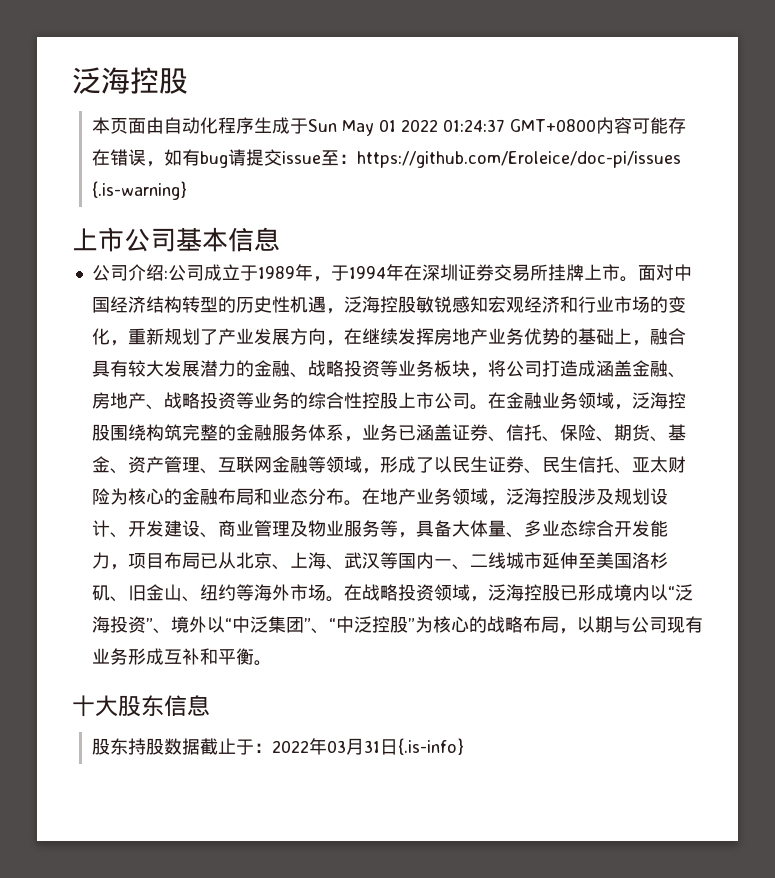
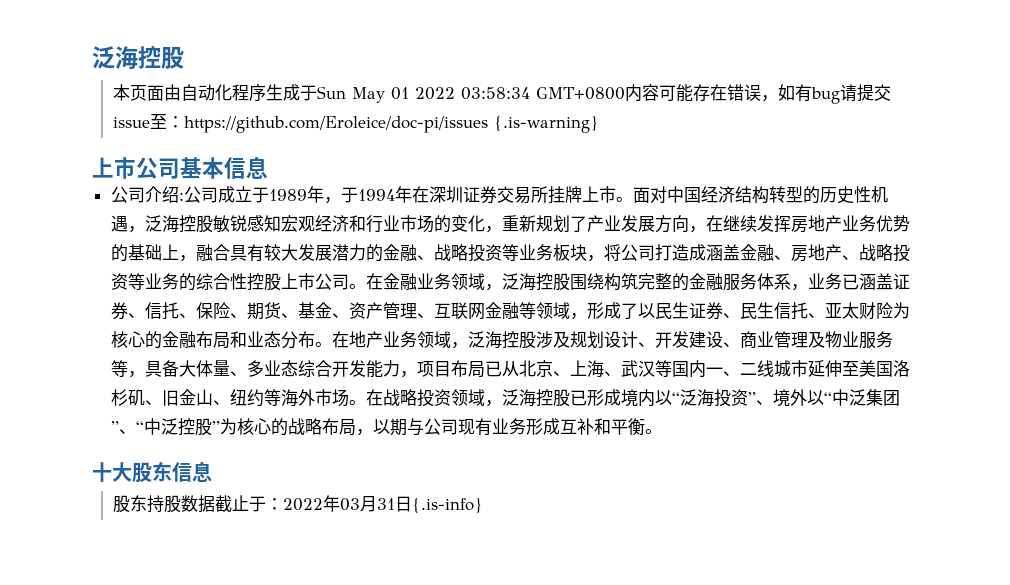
[443,119,506,132] 01:24:37 -> [460,87,530,100] 03:58:34

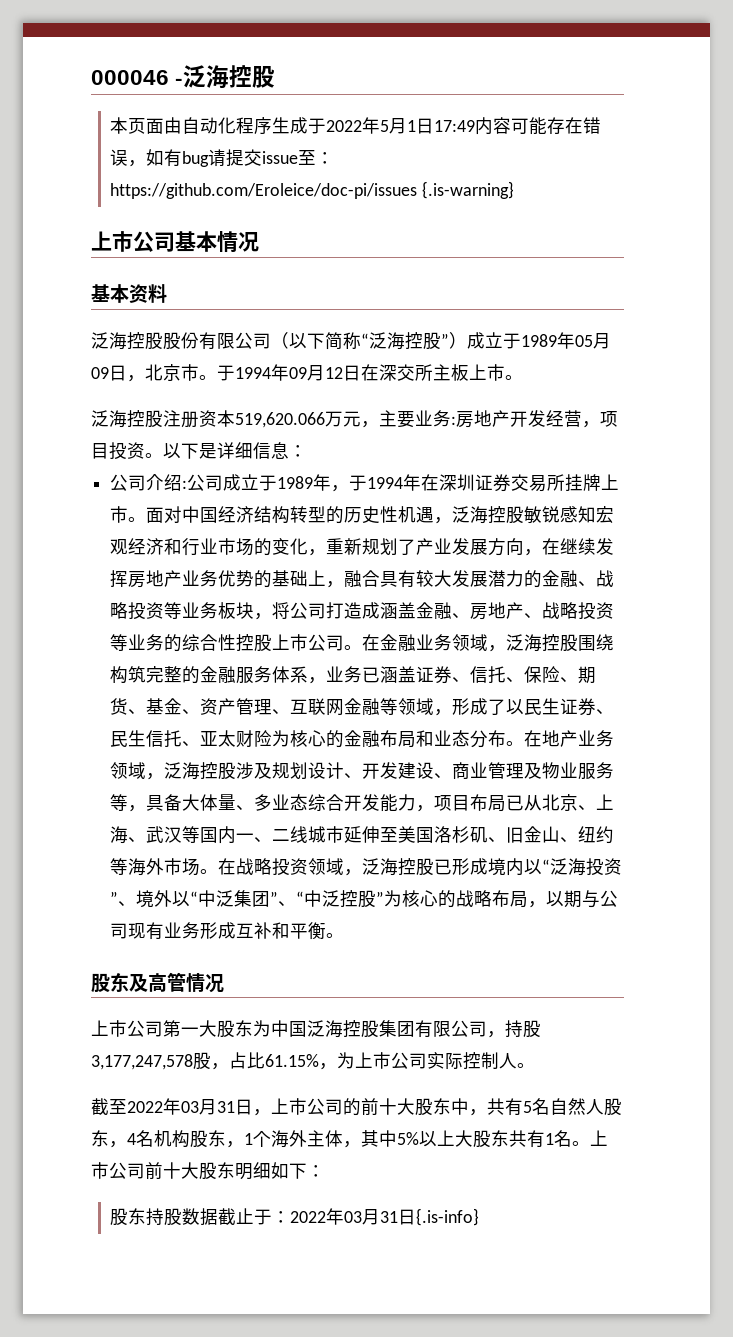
(92, 57) none -> [91,70,184,85] 000046 -
[316,86,625,103] Sun May 01 2022 03:58:34 GMT+0800 -> [326,117,476,134] 2022年5月1日17:49
[224,156,268,179] 信息 -> [217,231,259,253] [91,284,167,303] [91,332,611,350] [91,364,523,382] [91,410,618,428] [91,442,307,460] 情况 // 基本资料 // 泛海控股股份有限公司（以下简称“泛海控股”）成立于1989年05月09日，北京市。于1994年09月12日在深交所主板上市。 // 泛海控股注册资本519,620.066万元，主要业务:房地产开发经营，项目投资。以下是详细信息：
[92,461,212,483] 十大股东信息 -> [91,972,224,993] [91,1020,541,1038] [91,1052,535,1070] [91,1098,622,1116] [91,1130,608,1148] [91,1162,325,1180] 股东及高管情况 // 上市公司第一大股东为中国泛海控股集团有限公司，持股3,177,247,578股，占比61.15%，为上市公司实际控制人。 // 截至2022年03月31日，上市公司的前十大股东中，共有5名自然人股东，4名机构股东，1个海外主体，其中5%以上大股东共有1名。上市公司前十大股东明细如下：

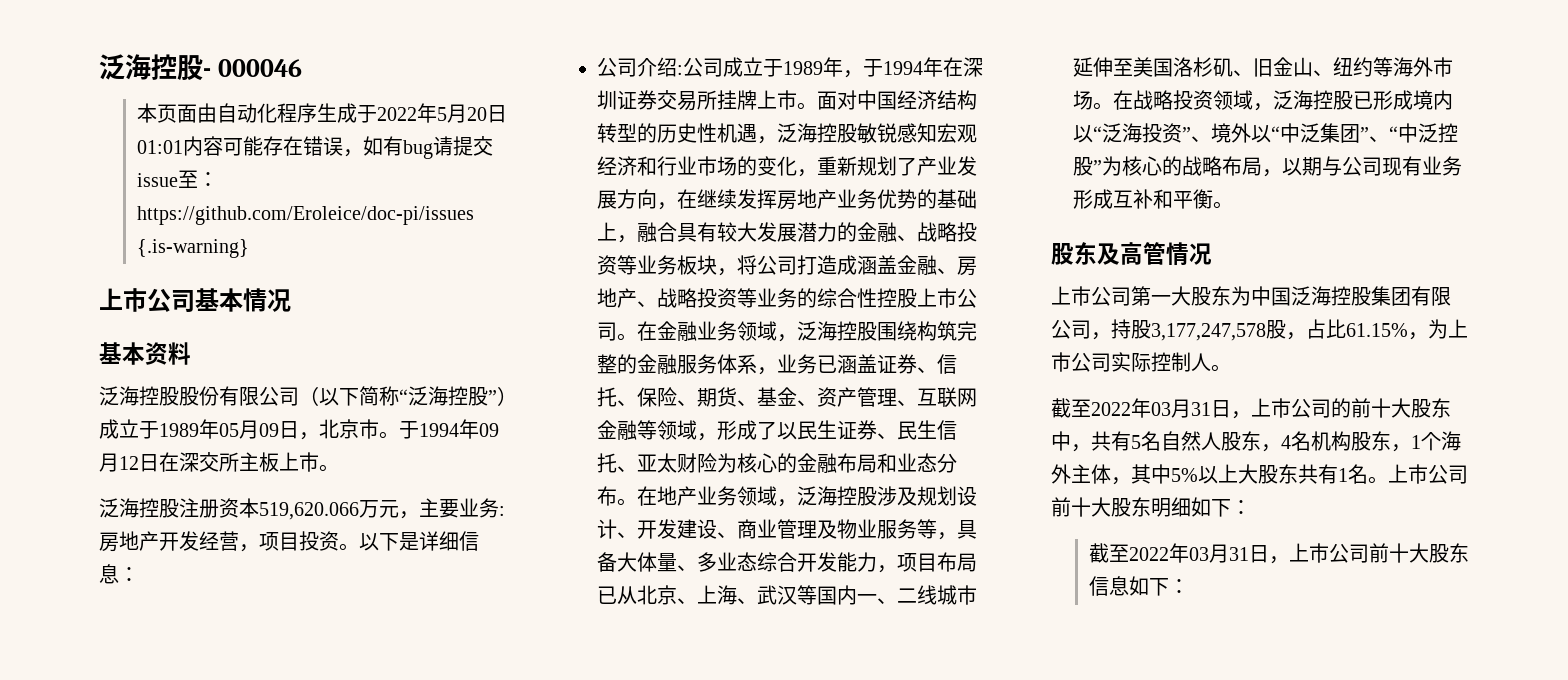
[91,65,276,89] 000046 -泛海控股 -> [99,54,303,81] 泛海控股- 000046
[407,118,476,134] 1日17:49 -> [466,105,507,123] [136,140,183,154] 20日01:01
[110,1208,480,1226] 股东持股数据截止于：2022年03月31日{.is-info} -> [1088,543,1469,564] [1088,576,1189,596] 截至2022年03月31日，上市公司前十大股东信息如下：

